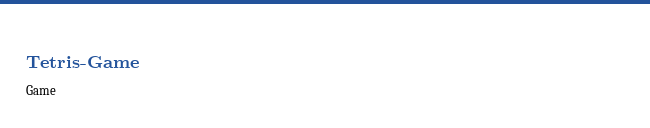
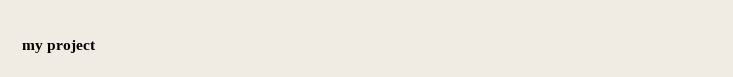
[26,56,139,68] [26,85,56,95] Tetris-Game // Game -> [22,40,97,53] my project

